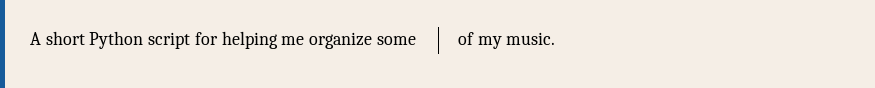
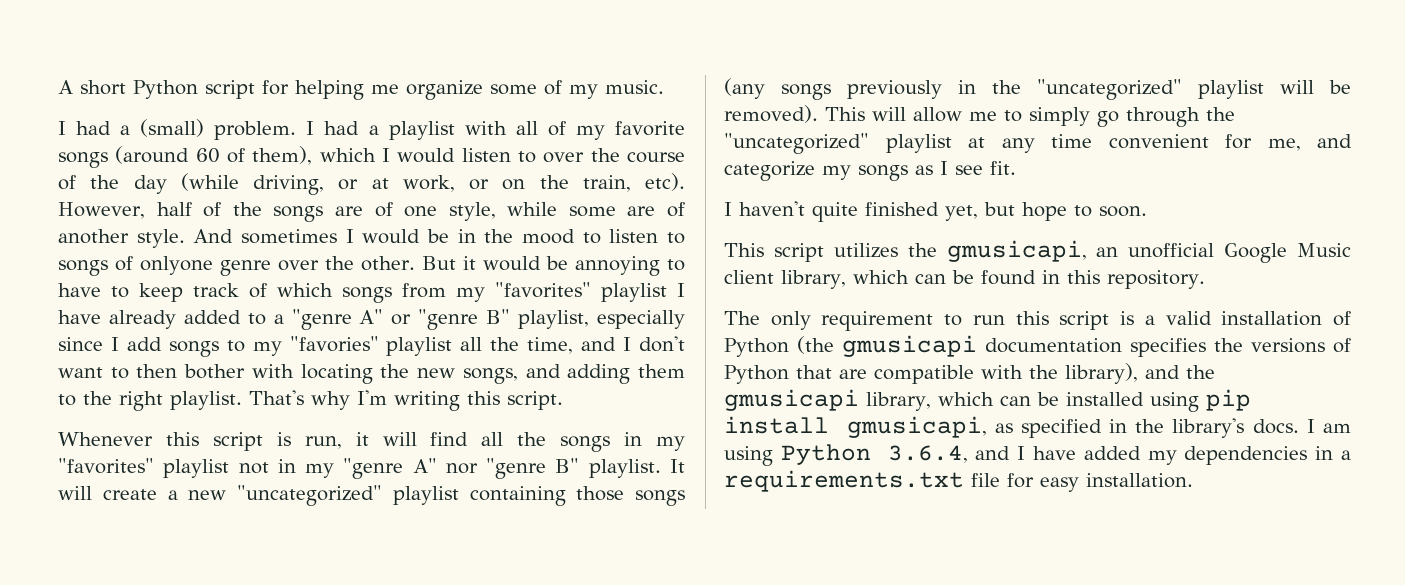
(556, 38) none -> [58,119,686,140] [58,146,685,168] [58,173,685,195] [58,202,685,222] [58,229,685,248] [58,256,685,276] [58,282,685,303] [58,309,686,330] [58,336,685,357] [58,364,686,384] [58,390,563,411] [58,432,685,452] [58,458,685,479] [58,485,685,506] [724,78,1351,100] [724,105,1235,127] [724,133,1352,154] [724,161,1016,181] [724,201,1147,222] [724,240,1351,263] [724,270,1205,289] [724,311,1351,331] [724,335,1351,357] [724,363,1215,384] [724,389,1251,412] [724,416,1351,438] [724,444,1351,466] [724,470,1193,492] // I had a (small) problem. I had a playlist with all of my favorite songs (around 60 of them), which I would listen to over the course of the day (while driving, or at work, or on the train, etc). However, half of the songs are of one style, while some are of another style. And sometimes I would be in the mood to listen to songs of onlyone genre over the other. But it would be annoying to have to keep track of which songs from my "favorites" playlist I have already added to a "genre A" or "genre B" playlist, especially since I add songs to my "favories" playlist all the time, and I don't want to then bother with locating the new songs, and adding them to the right playlist. That's why I'm writing this script. // Whenever this script is run, it will find all the songs in my "favorites" playlist not in my "genre A" nor "genre B" playlist. It will create a new "uncategorized" playlist containing those songs (any songs previously in the "uncategorized" playlist will be removed). This will allow me to simply go through the "uncategorized" playlist at any time convenient for me, and categorize my songs as I see fit. // I haven't quite finished yet, but hope to soon. // This script utilizes the gmusicapi, an unofficial Google Music client library, which can be found in this repository. // The only requirement to run this script is a valid installation of Python (the gmusicapi documentation specifies the versions of Python that are compatible with the library), and the gmusicapi library, which can be installed using pip install gmusicapi, as specified in the library's docs. I am using Python 3.6.4, and I have added my dependencies in a requirements.txt file for easy installation.

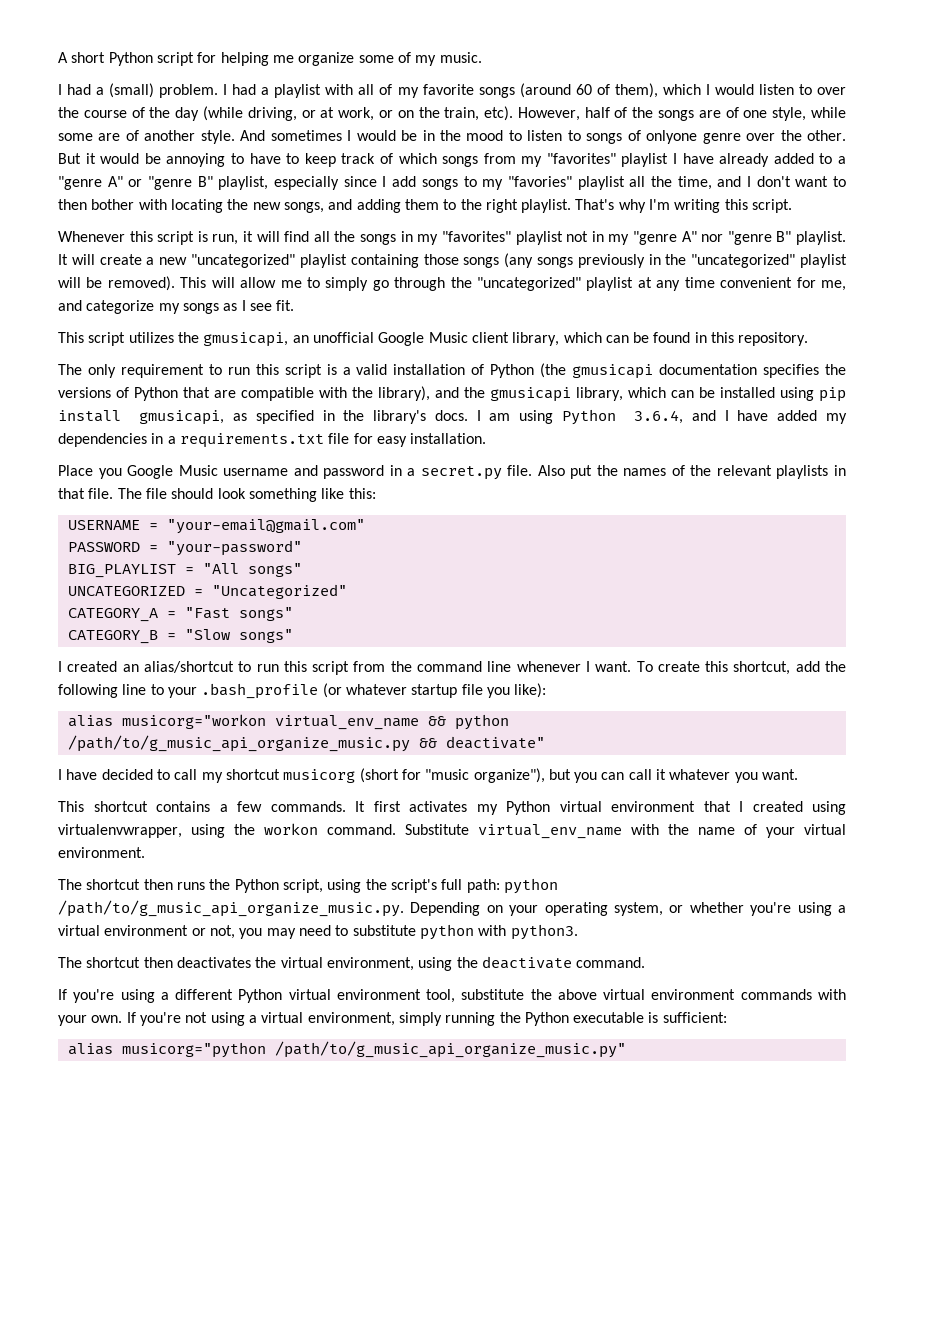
[724,201,1147,222] // I haven't quite finished yet, but hope to soon. -> (295, 305) none
(1193, 480) none -> [58,465,846,480] [58,488,376,502] [67,519,365,534] [67,540,302,556] [67,563,302,578] [67,584,347,599] [67,607,293,622] [67,629,293,644] [58,661,846,675] [58,683,547,699] [67,714,509,730] [67,735,545,752] [58,768,799,783] [58,801,846,815] [58,823,846,839] [58,847,145,858] [58,878,558,894] [58,900,846,917] [58,924,578,940] [58,956,646,971] [58,989,846,1003] [58,1012,727,1026] [67,1041,626,1058] // Place you Google Music username and password in a secret.py file. Also put the names of the relevant playlists in that file. The file should look something like this: // USERNAME = "your-email@gmail.com" // PASSWORD = "your-password" // BIG_PLAYLIST = "All songs" // UNCATEGORIZED = "Uncategorized" // CATEGORY_A = "Fast songs" // CATEGORY_B = "Slow songs" // I created an alias/shortcut to run this script from the command line whenever I want. To create this shortcut, add the following line to your .bash_profile (or whatever startup file you like): // alias musicorg="workon virtual_env_name && python /path/to/g_music_api_organize_music.py && deactivate" // I have decided to call my shortcut musicorg (short for "music organize"), but you can call it whatever you want. // This shortcut contains a few commands. It first activates my Python virtual environment that I created using virtualenvwrapper, using the workon command. Substitute virtual_env_name with the name of your virtual environment. // The shortcut then runs the Python script, using the script's full path: python /path/to/g_music_api_organize_music.py. Depending on your operating system, or whether you're using a virtual environment or not, you may need to substitute python with python3. // The shortcut then deactivates the virtual environment, using the deactivate command. // If you're using a different Python virtual environment tool, substitute the above virtual environment commands with your own. If you're not using a virtual environment, simply running the Python executable is sufficient: // alias musicorg="python /path/to/g_music_api_organize_music.py"

